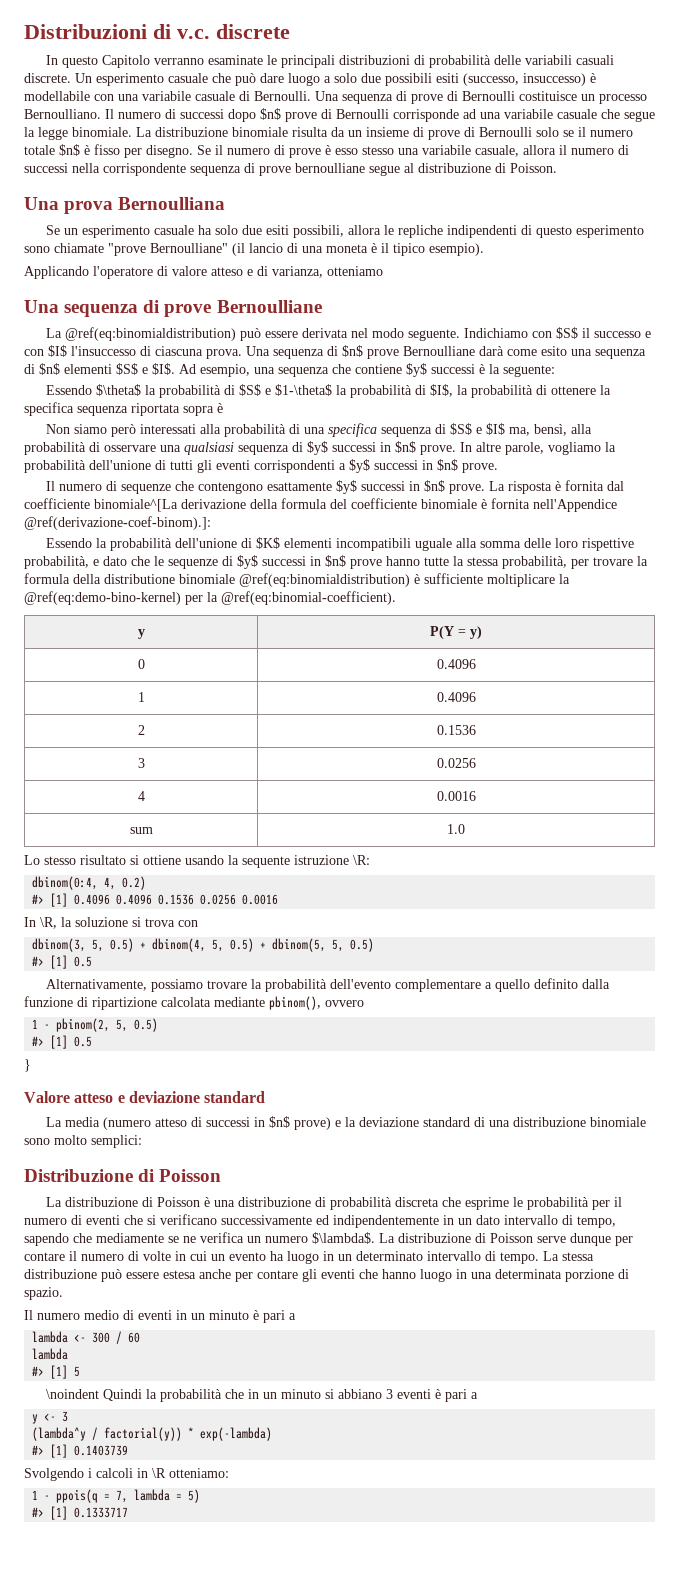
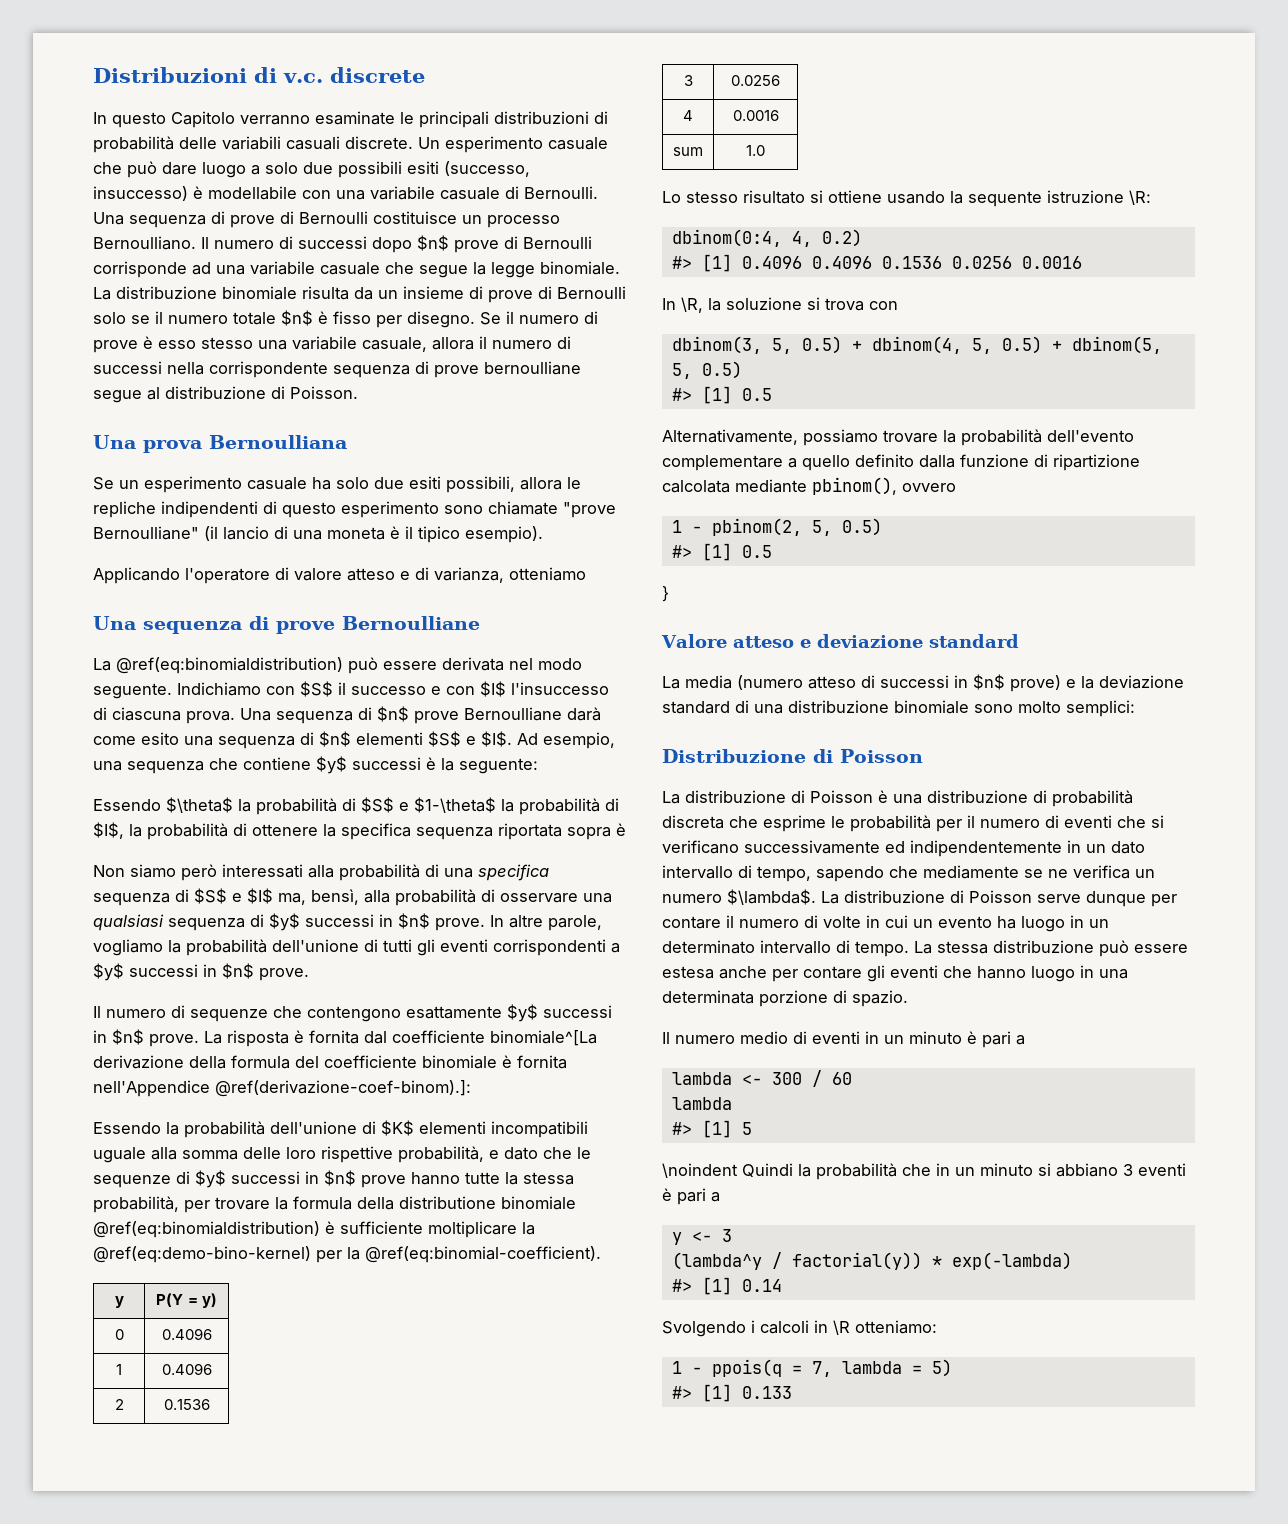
[74,1445,129,1456] 0.1403739 -> [741,1279,782,1292] 0.14
[74,1507,129,1518] 0.1333717 -> [741,1386,792,1399] 0.133

